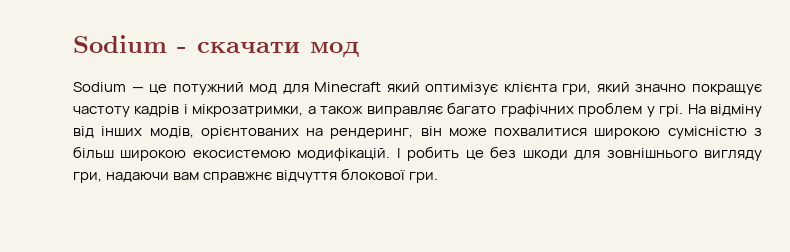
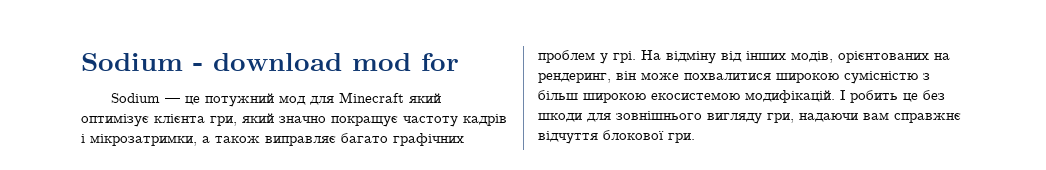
[197,42,359,57] скачати мод -> [213,53,459,71] download mod for

